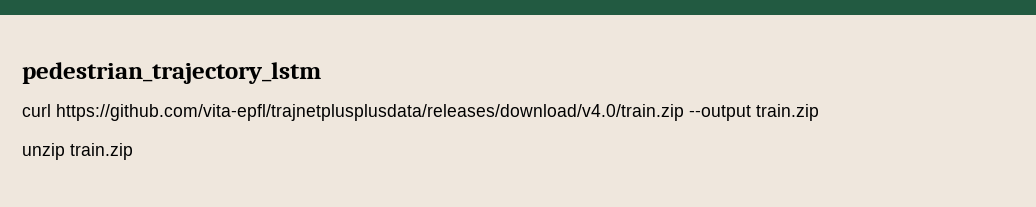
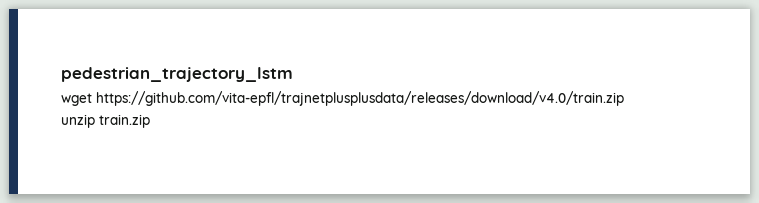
[22,104,51,117] curl -> [61,93,92,106] wget
[689,104,819,121] --output train.zip -> (624, 98) none

